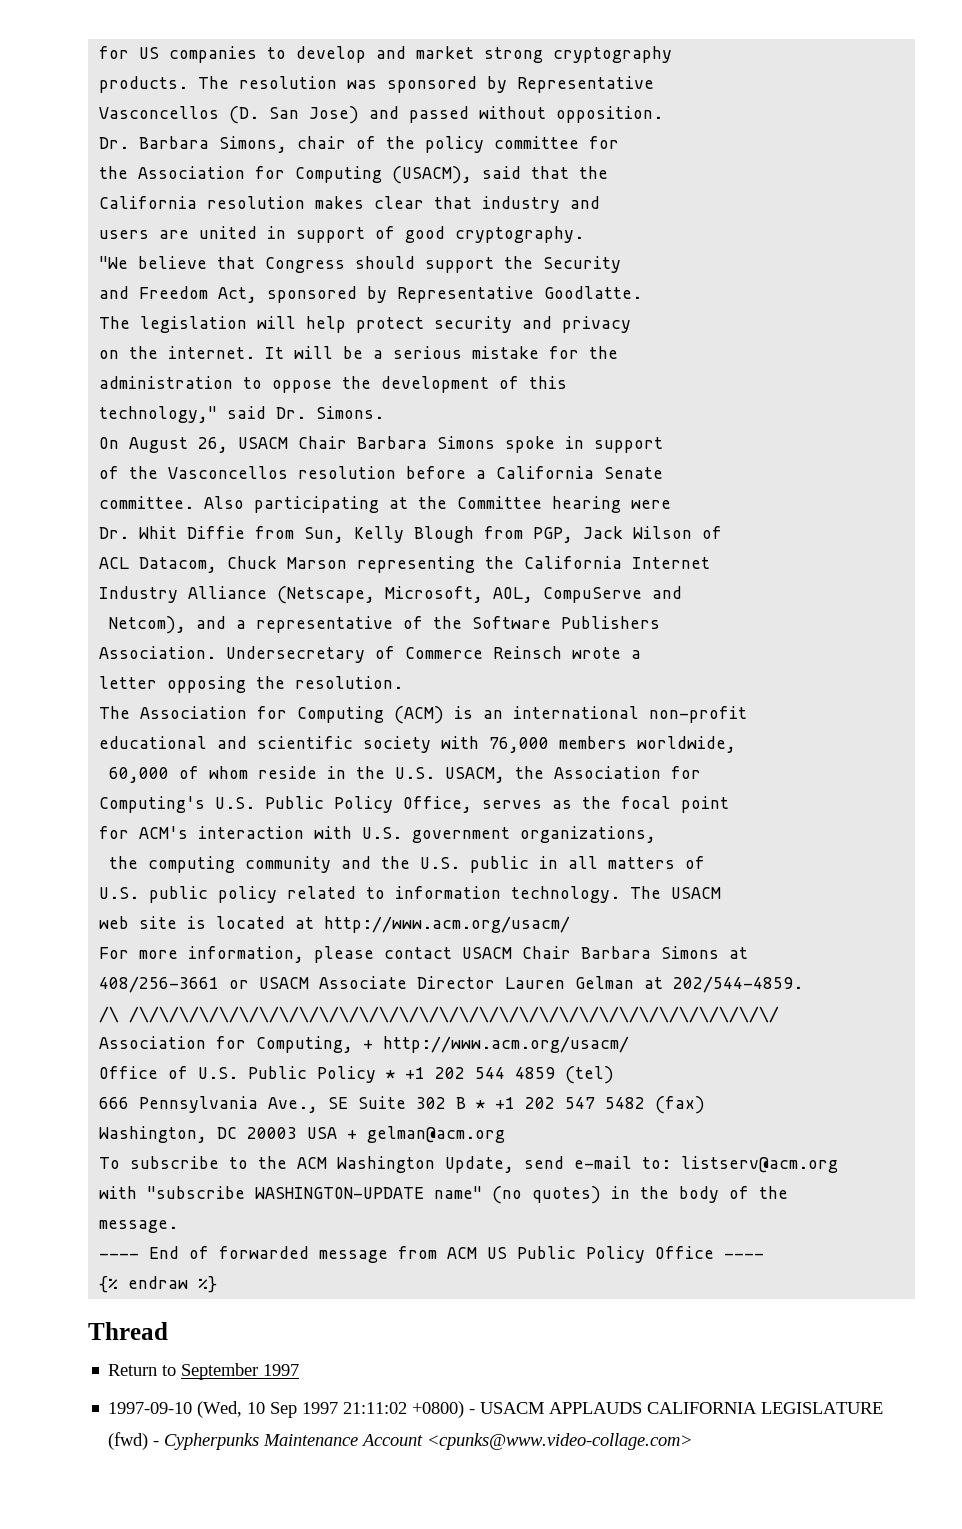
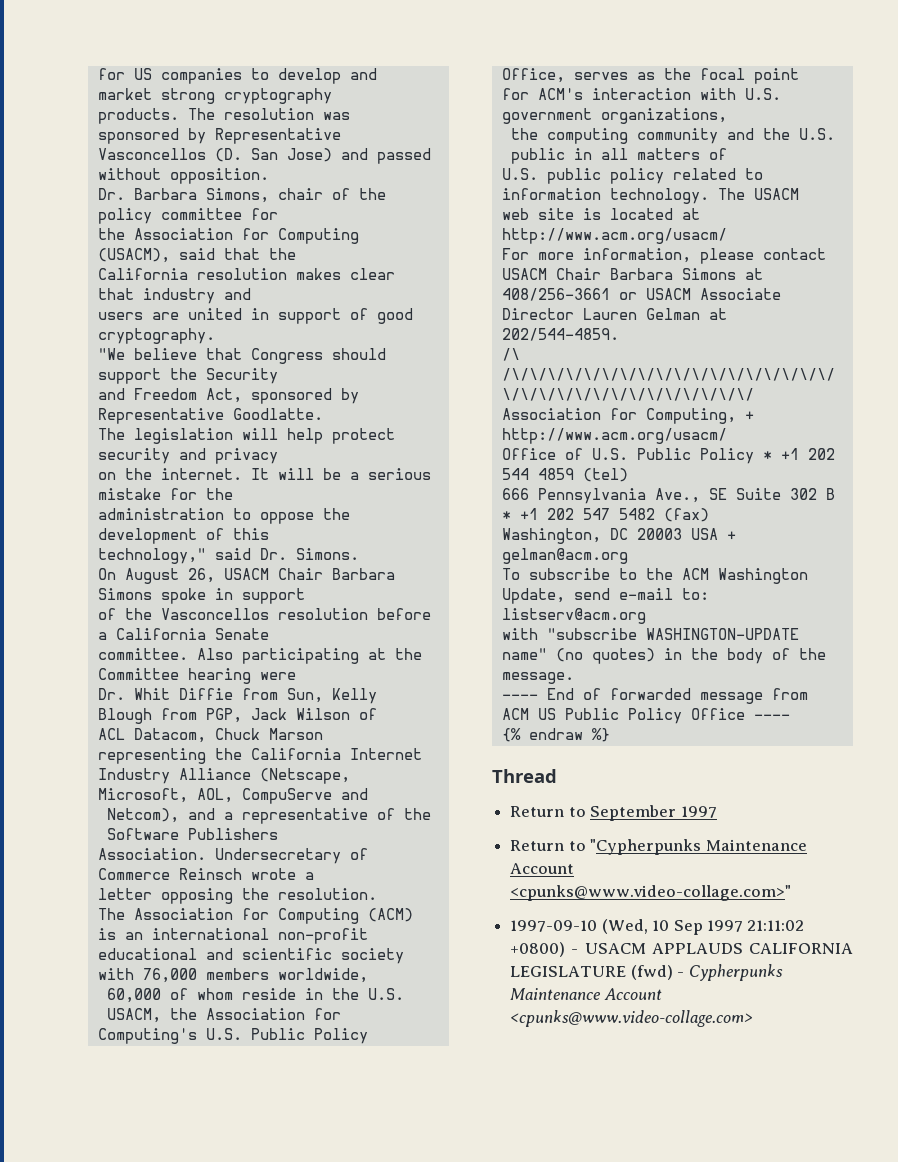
(300, 1370) none -> [510,839,807,855] [510,863,575,874] [510,885,792,901] // Return to "Cypherpunks Maintenance Account <cpunks@www.video-collage.com>"

